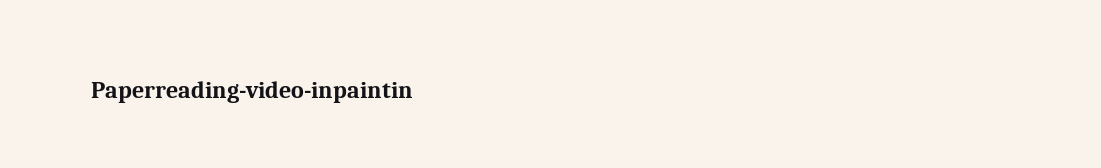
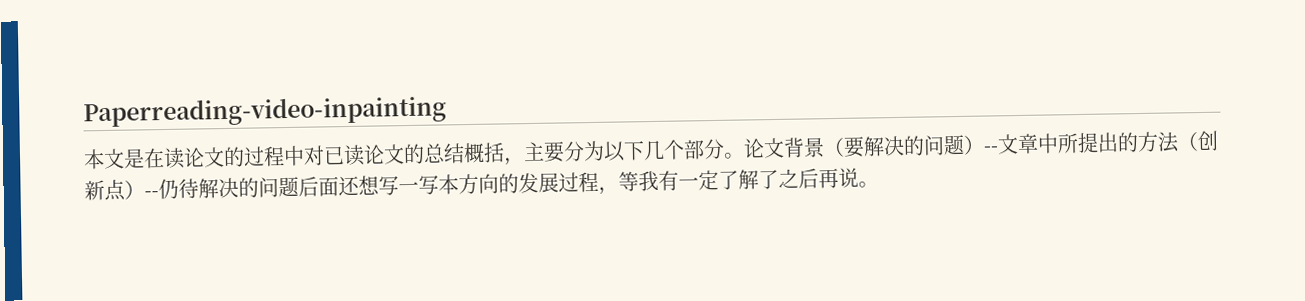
[91,81,413,103] Paperreading-video-inpaintin -> [83,95,447,128] [83,130,1219,170] [84,167,879,201] Paperreading-video-inpainting // 本文是在读论文的过程中对已读论文的总结概括，主要分为以下几个部分。论文背景（要解决的问题）--文章中所提出的方法（创新点）--仍待解决的问题后面还想写一写本方向的发展过程，等我有一定了解了之后再说。

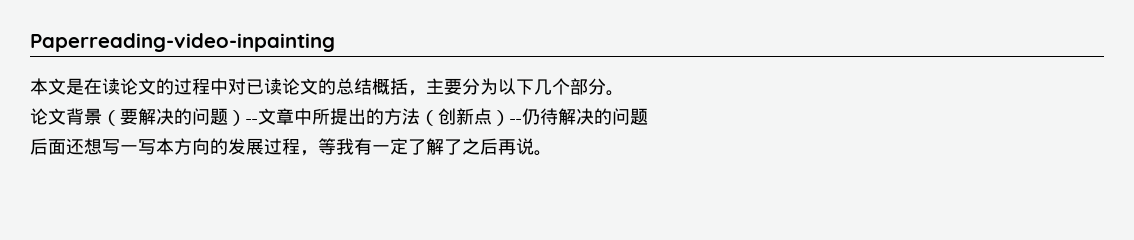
(745, 155) none -> (624, 93) //
(299, 187) none -> (648, 116) //

